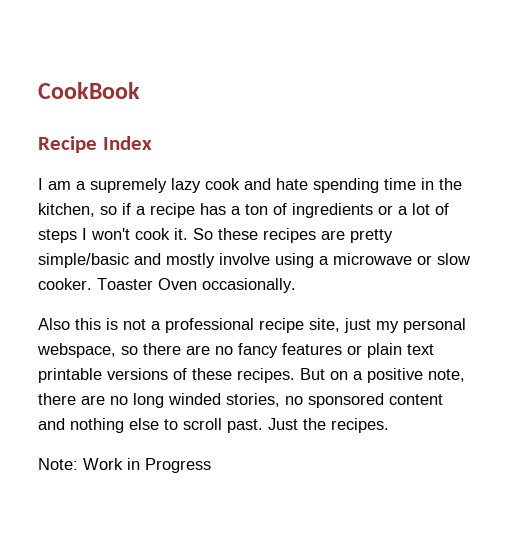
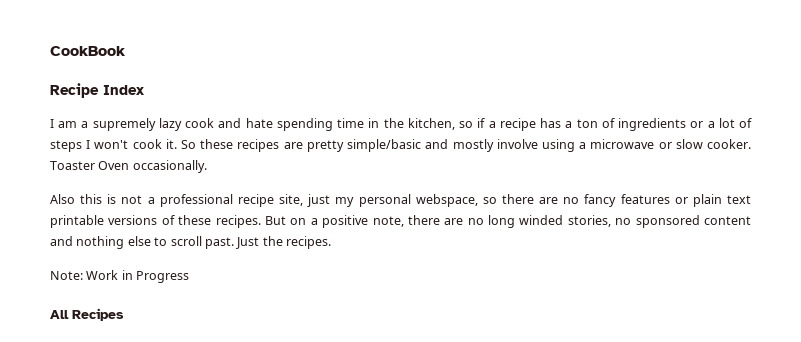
(211, 465) none -> [50,308,124,321] // All Recipes

